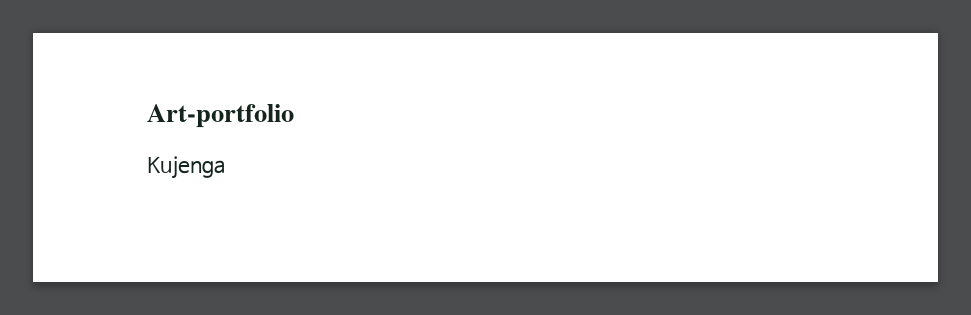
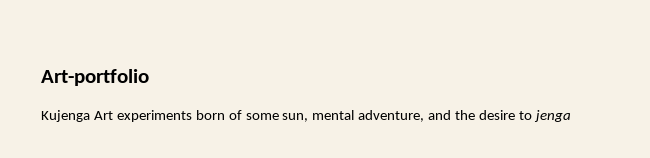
(226, 167) none -> [93,110,571,122] Art experiments born of some sun, mental adventure, and the desire to jenga

